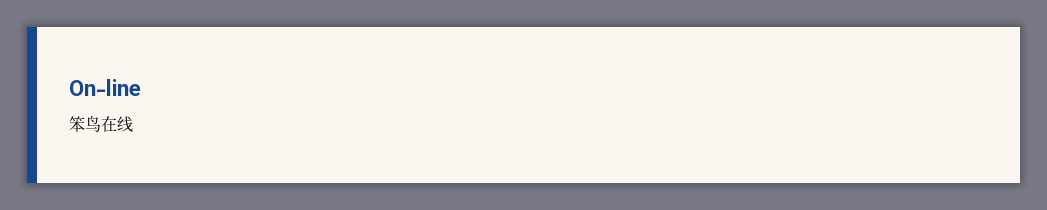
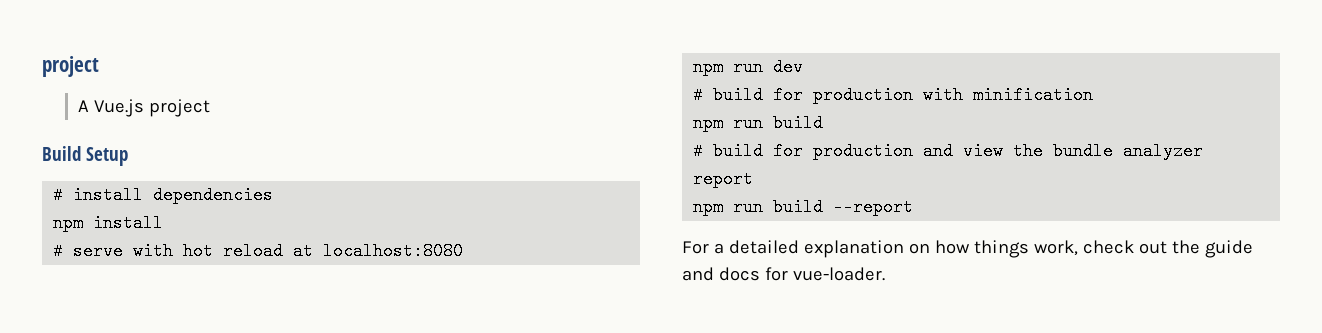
[69,79,141,96] [69,116,133,132] On-line // 笨鸟在线 -> [42,56,99,77] [78,99,211,117] [42,146,129,166] [53,186,274,204] [53,214,164,232] [53,242,464,260] [693,58,804,76] [693,86,1094,104] [693,114,824,132] [693,142,1204,160] [693,170,754,188] [693,198,914,216] [682,240,1253,258] [682,267,885,281] project // A Vue.js project // Build Setup // # install dependencies // npm install // # serve with hot reload at localhost:8080 // npm run dev // # build for production with minification // npm run build // # build for production and view the bundle analyzer report // npm run build --report // For a detailed explanation on how things work, check out the guide and docs for vue-loader.

